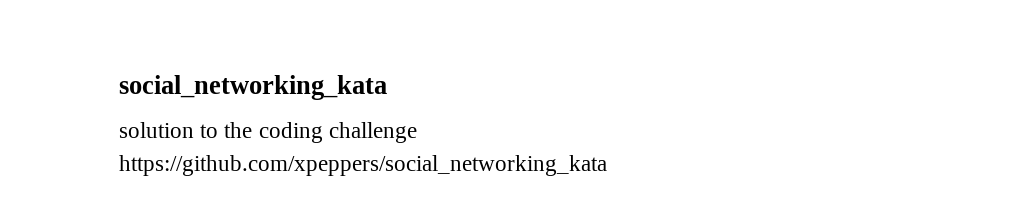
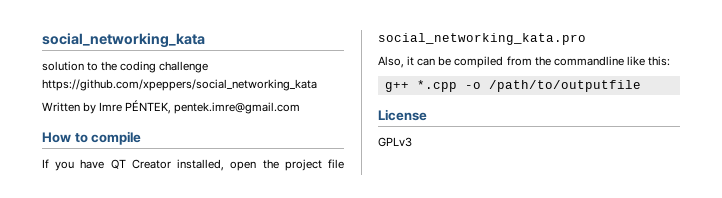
(607, 165) none -> [42,100,301,114] [42,131,142,145] [42,159,345,171] [378,33,586,45] [378,56,670,68] [384,80,641,92] [378,109,427,121] [378,137,412,147] // Written by Imre PÉNTEK, pentek.imre@gmail.com // How to compile // If you have QT Creator installed, open the project file social_networking_kata.pro // Also, it can be compiled from the commandline like this: // g++ *.cpp -o /path/to/outputfile // License // GPLv3

